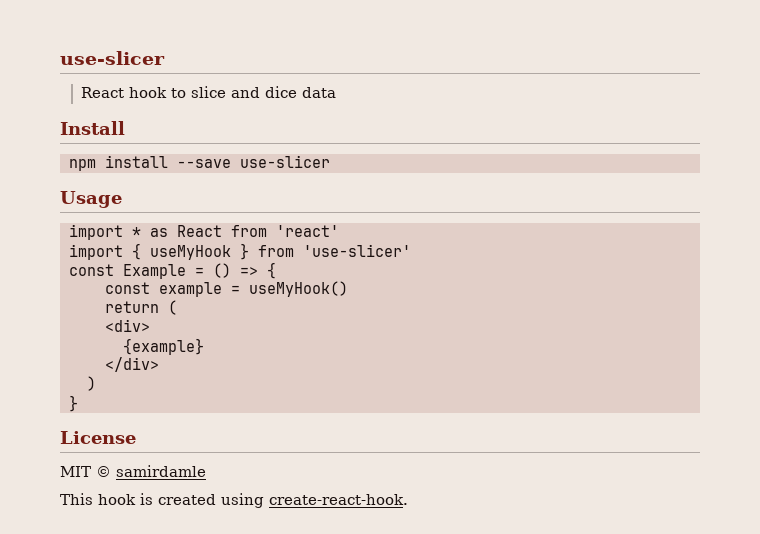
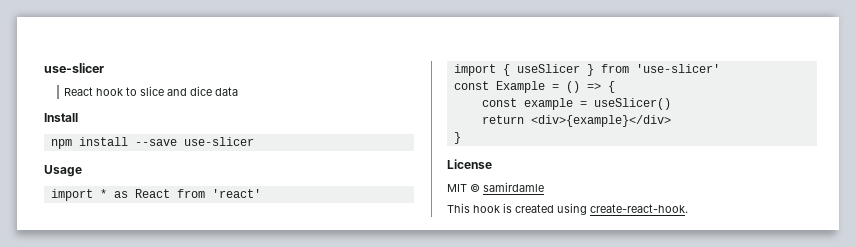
[150,245,231,260] useMyHook -> [516,64,580,73] useSlicer
[249,281,348,297] useMyHook() -> [593,98,671,110] useSlicer()
[168,300,177,315] [105,319,150,332] [123,338,204,355] [105,357,159,372] [87,376,96,391] ( // <div> // {example} // </div> // ) -> [530,115,671,127] <div>{example}</div>

